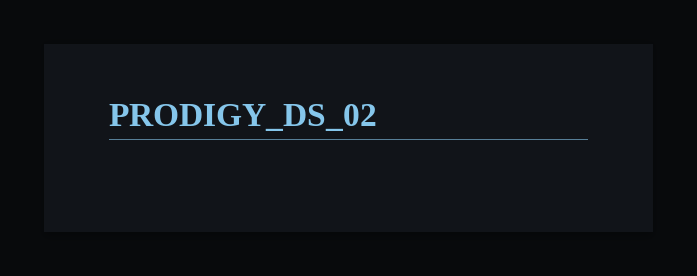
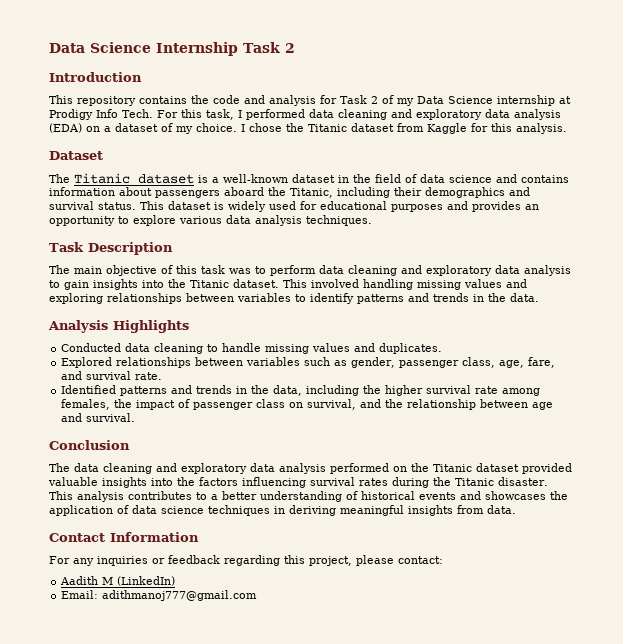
[109,104,377,131] PRODIGY_DS_02 -> [49,42,295,56] [49,72,142,82] [49,95,571,106] [49,109,561,120] [49,123,567,134] [49,151,103,160] [49,173,569,184] [49,187,530,198] [49,201,539,212] [49,215,372,226] [49,242,173,255] [49,265,571,276] [49,279,527,290] [49,293,539,304] [48,320,189,333] [61,343,443,354] [61,357,556,368] [61,371,163,380] [61,385,541,396] [61,399,554,410] [61,413,136,422] [49,440,130,450] [49,463,572,474] [48,477,548,488] [49,491,568,502] [49,505,516,516] [49,532,199,542] [49,555,443,566] [60,576,176,586] [61,590,258,601] Data Science Internship Task 2 // Introduction // This repository contains the code and analysis for Task 2 of my Data Science internship at Prodigy Info Tech. For this task, I performed data cleaning and exploratory data analysis (EDA) on a dataset of my choice. I chose the Titanic dataset from Kaggle for this analysis. // Dataset // The Titanic dataset is a well-known dataset in the field of data science and contains information about passengers aboard the Titanic, including their demographics and survival status. This dataset is widely used for educational purposes and provides an opportunity to explore various data analysis techniques. // Task Description // The main objective of this task was to perform data cleaning and exploratory data analysis to gain insights into the Titanic dataset. This involved handling missing values and exploring relationships between variables to identify patterns and trends in the data. // Analysis Highlights // Conducted data cleaning to handle missing values and duplicates. // Explored relationships between variables such as gender, passenger class, age, fare, and survival rate. // Identified patterns and trends in the data, including the higher survival rate among females, the impact of passenger class on survival, and the relationship between age and survival. // Conclusion // The data cleaning and exploratory data analysis performed on the Titanic dataset provided valuable insights into the factors influencing survival rates during the Titanic disaster. This analysis contributes to a better understanding of historical events and showcases the application of data science techniques in deriving meaningful insights from data. // Contact Information // For any inquiries or feedback regarding this project, please contact: // Aadith M (LinkedIn) // Email: adithmanoj777@gmail.com

